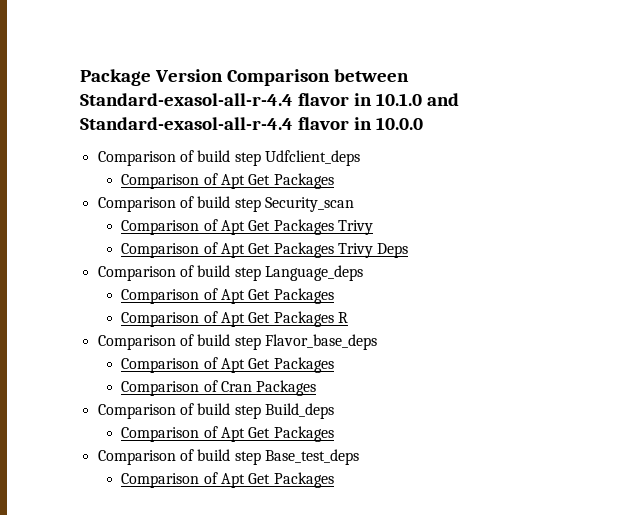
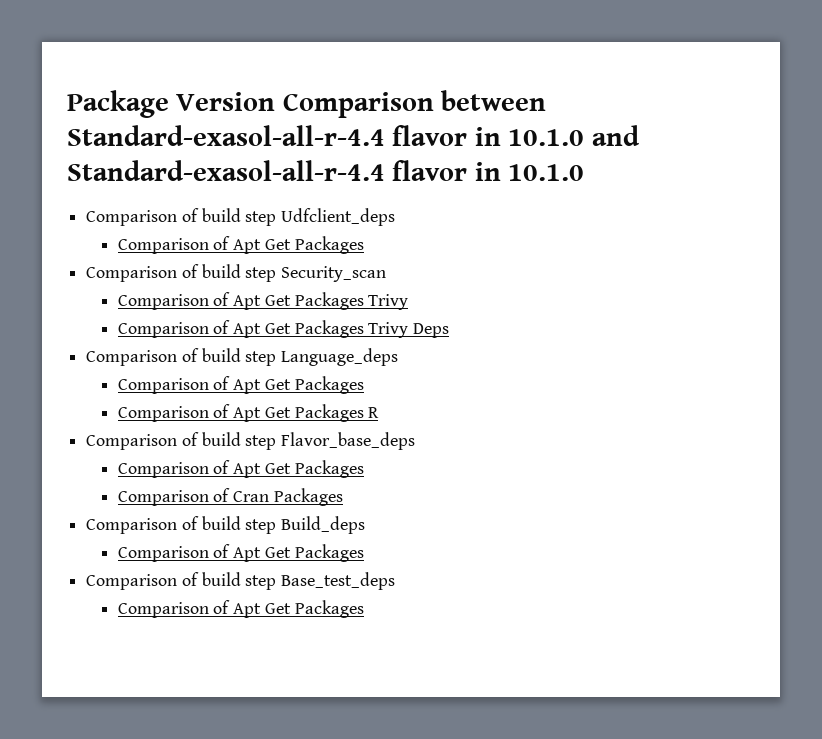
[375,117,423,130] 10.0.0 -> [508,164,585,181] 10.1.0

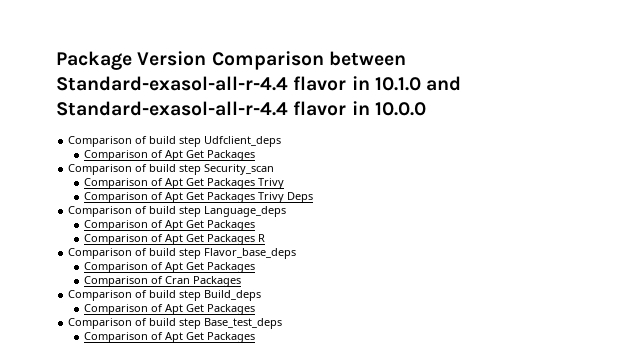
[508,164,585,181] 10.1.0 -> [374,102,426,116] 10.0.0

